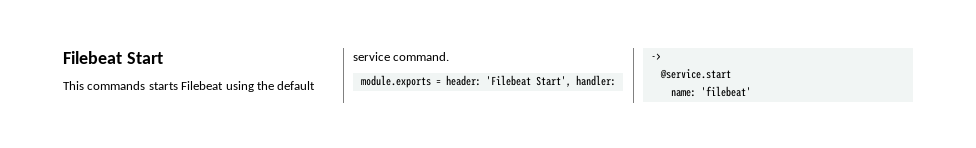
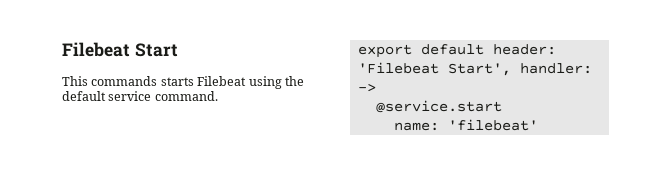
[360,75,441,88] module.exports = -> [357,44,484,58] export default

